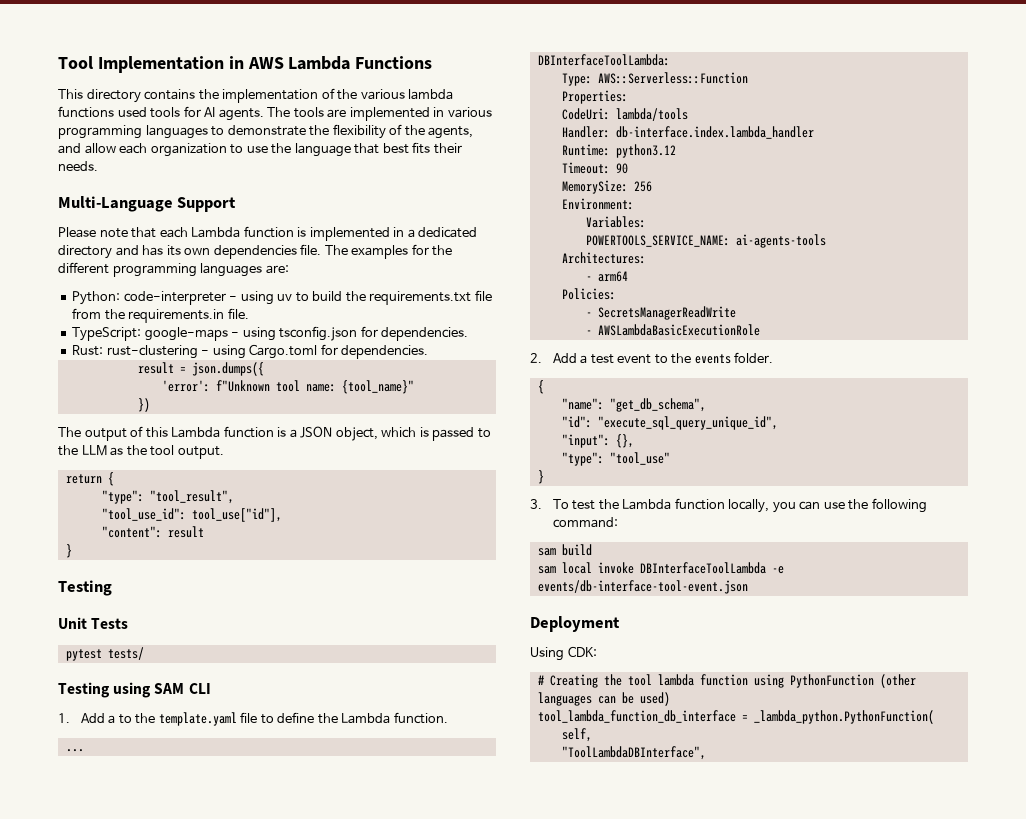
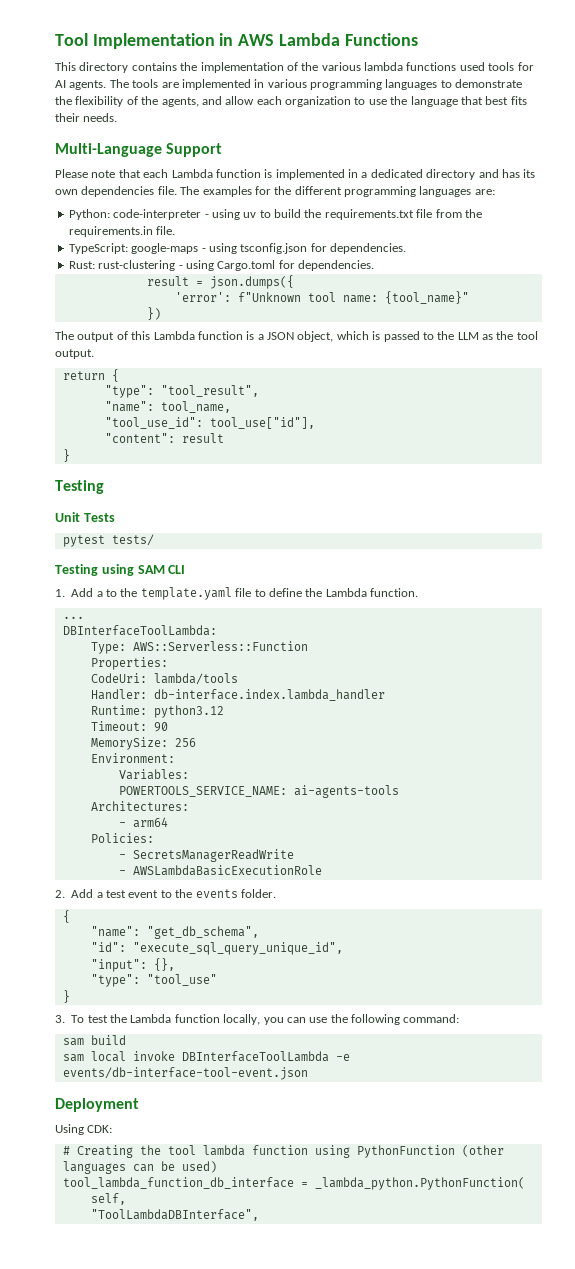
(234, 497) none -> [104,401,231,413] // "name": tool_name,

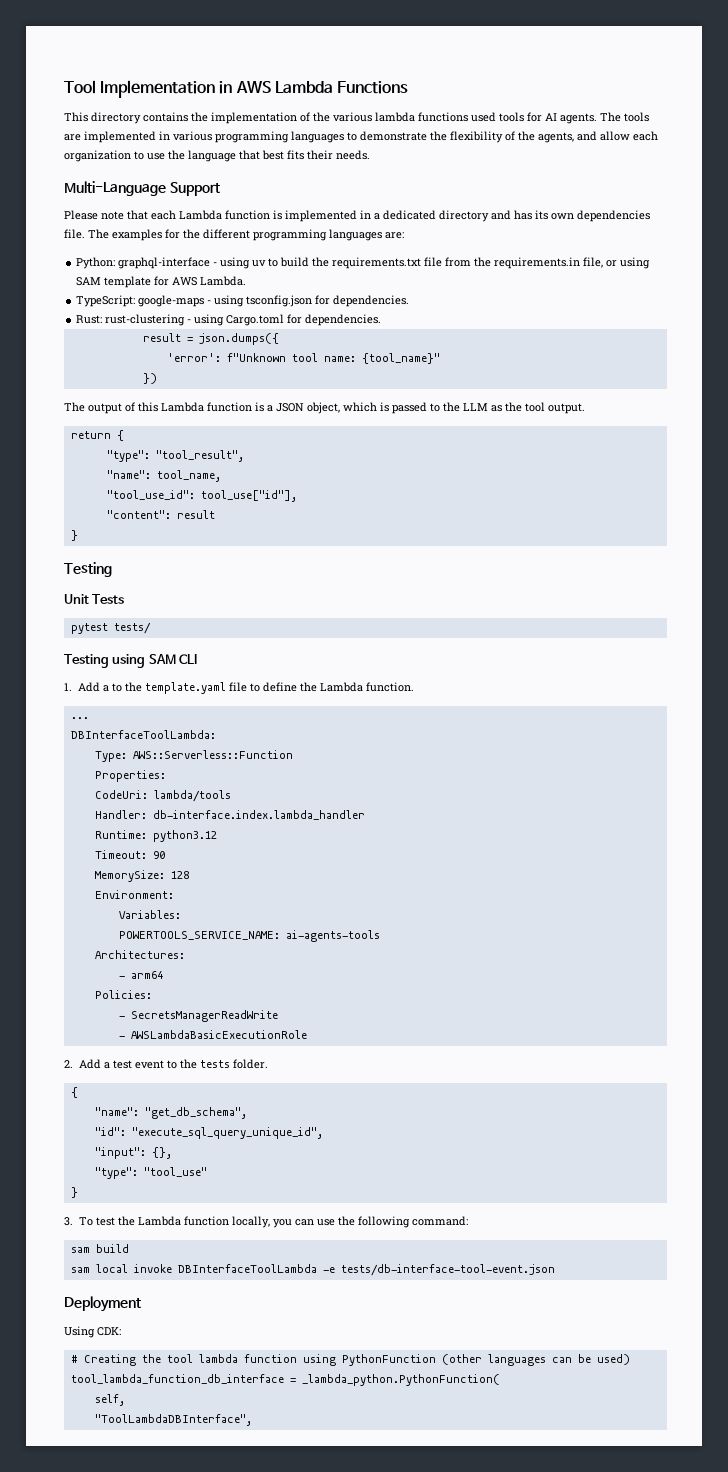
[113,209,202,220] code-interpreter -> [118,257,211,269] graphql-interface
[156,226,176,235] file. -> [583,257,651,269] [76,276,247,288] file, or using SAM template for AWS Lambda.
[174,738,196,747] 256 -> [170,871,189,879] 128
[195,889,238,898] events -> [199,1060,230,1068] tests
[62,1067,308,1080] events/db-interface-tool-event.json -> [340,1264,555,1276] tests/db-interface-tool-event.json

